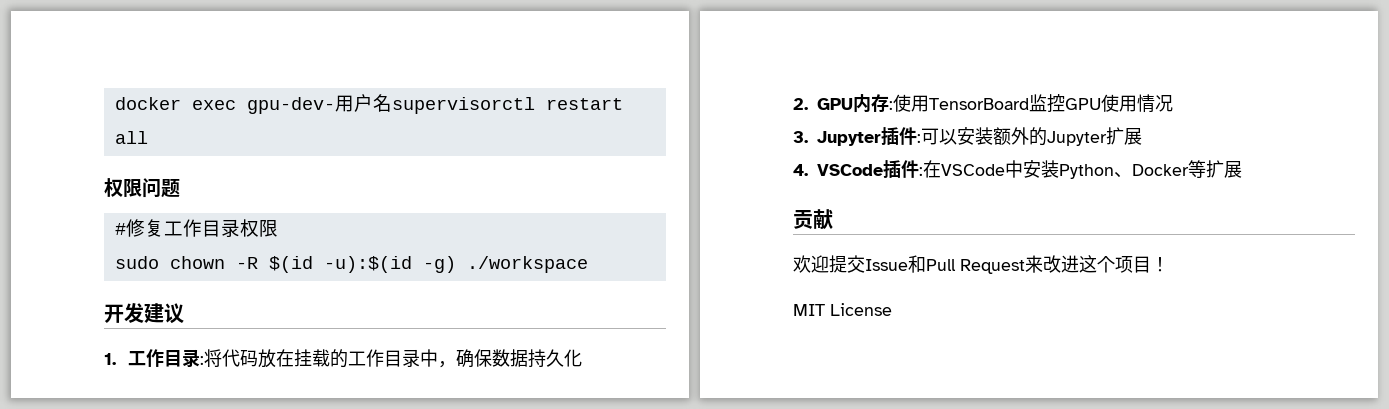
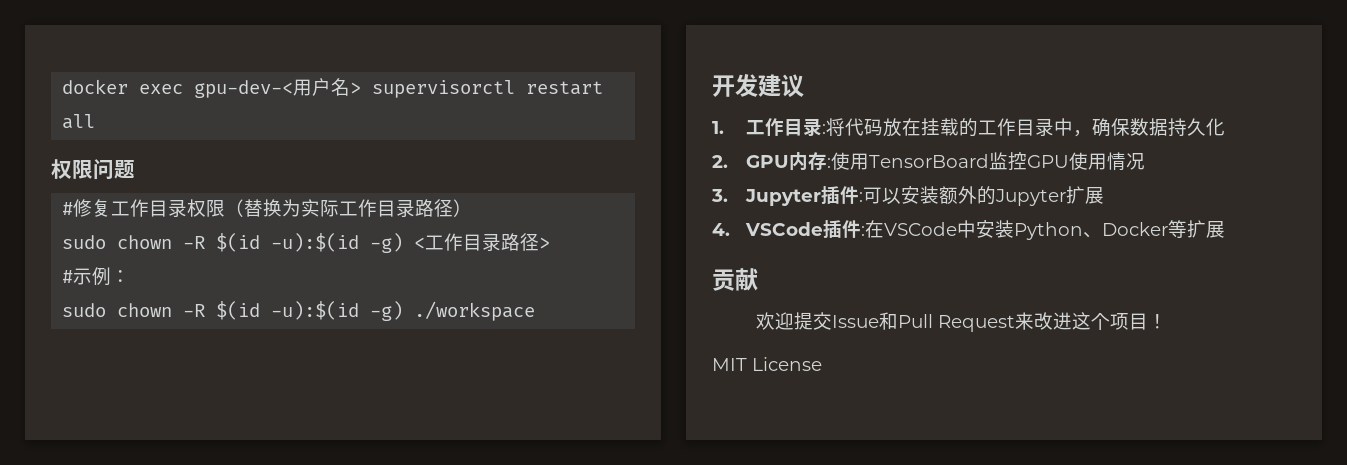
[246,94,392,114] gpu-dev-用户名 -> [194,78,362,98] gpu-dev-<用户名>
(278, 228) none -> [225,199,473,217] [62,233,551,253] [62,267,131,286] （替换为实际工作目录路径） // sudo chown -R $(id -u):$(id -g) <工作目录路径> // #示例：

